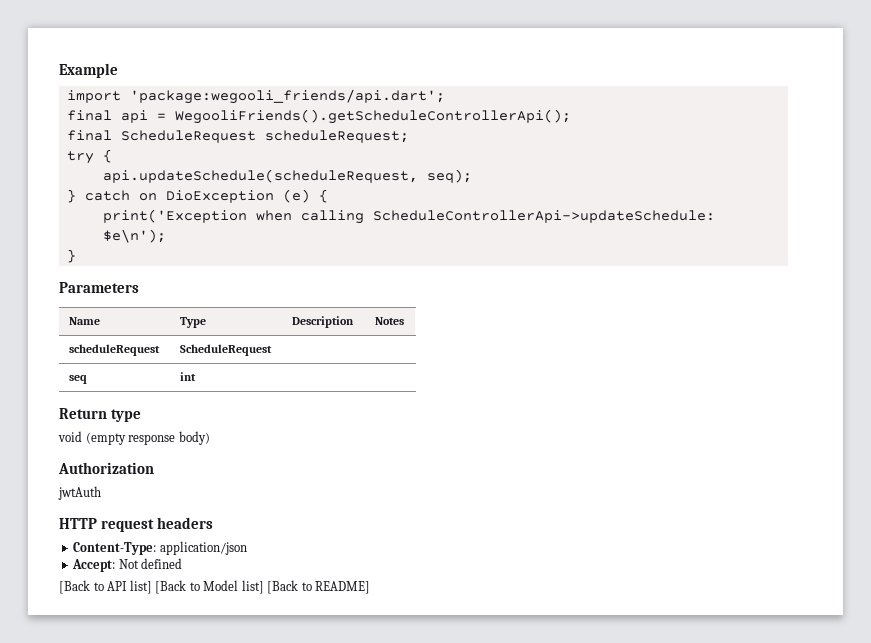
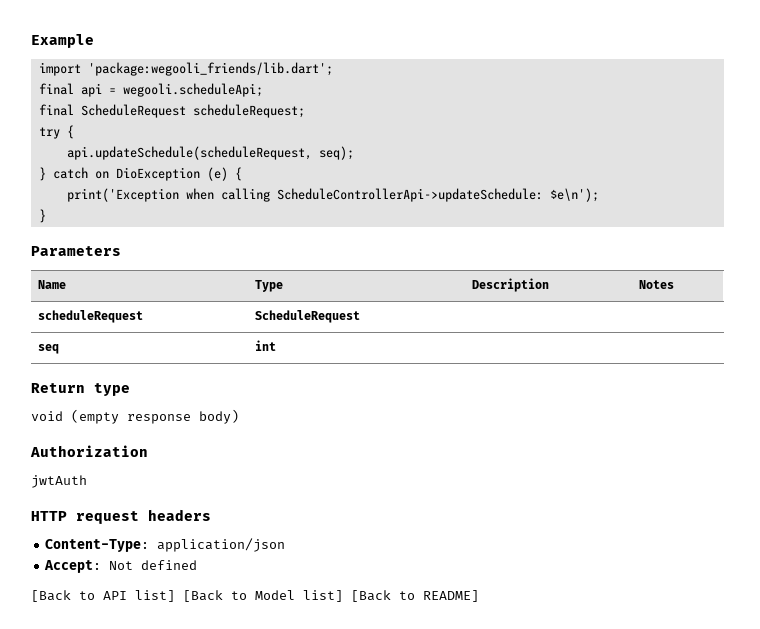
[129,89,445,104] 'package:wegooli_friends/api.dart'; -> [87,62,333,76] 'package:wegooli_friends/lib.dart';
[174,109,571,124] WegooliFriends().getScheduleControllerApi(); -> [122,83,263,97] wegooli.scheduleApi;

